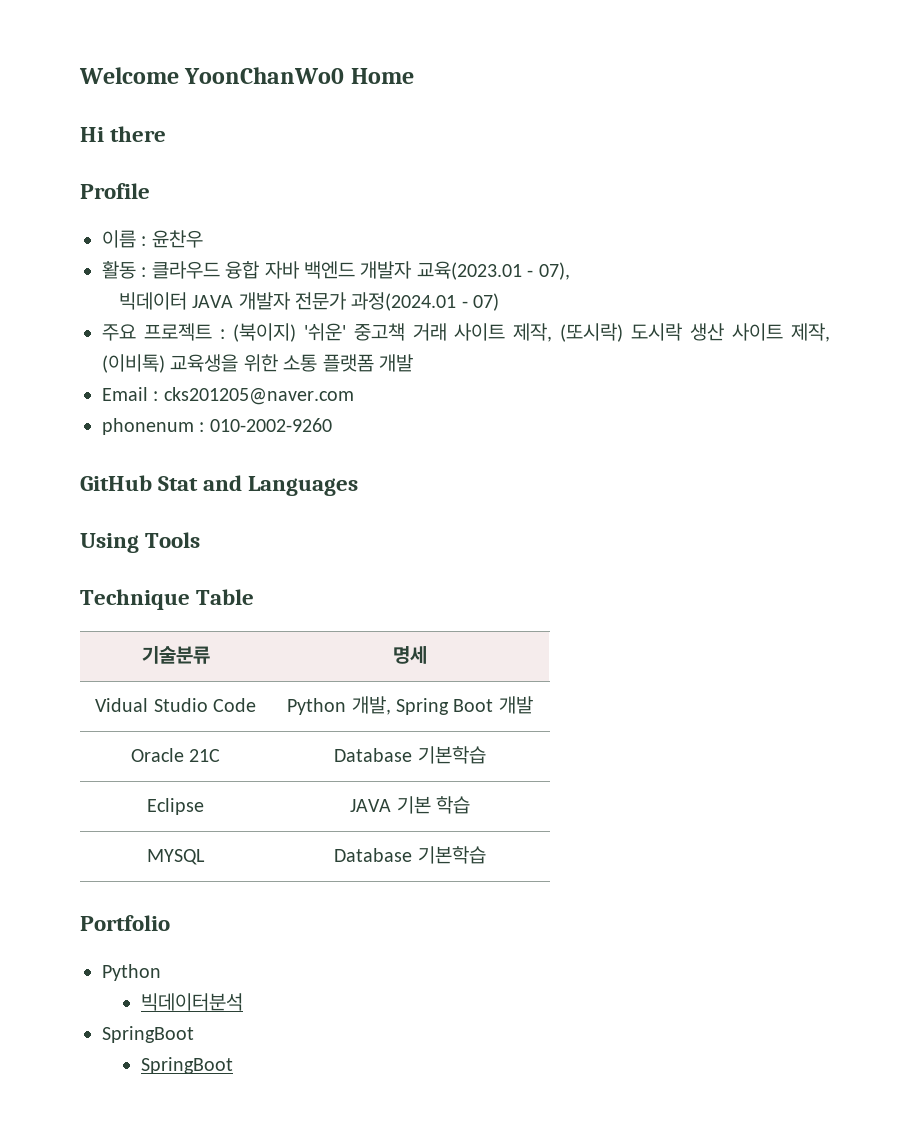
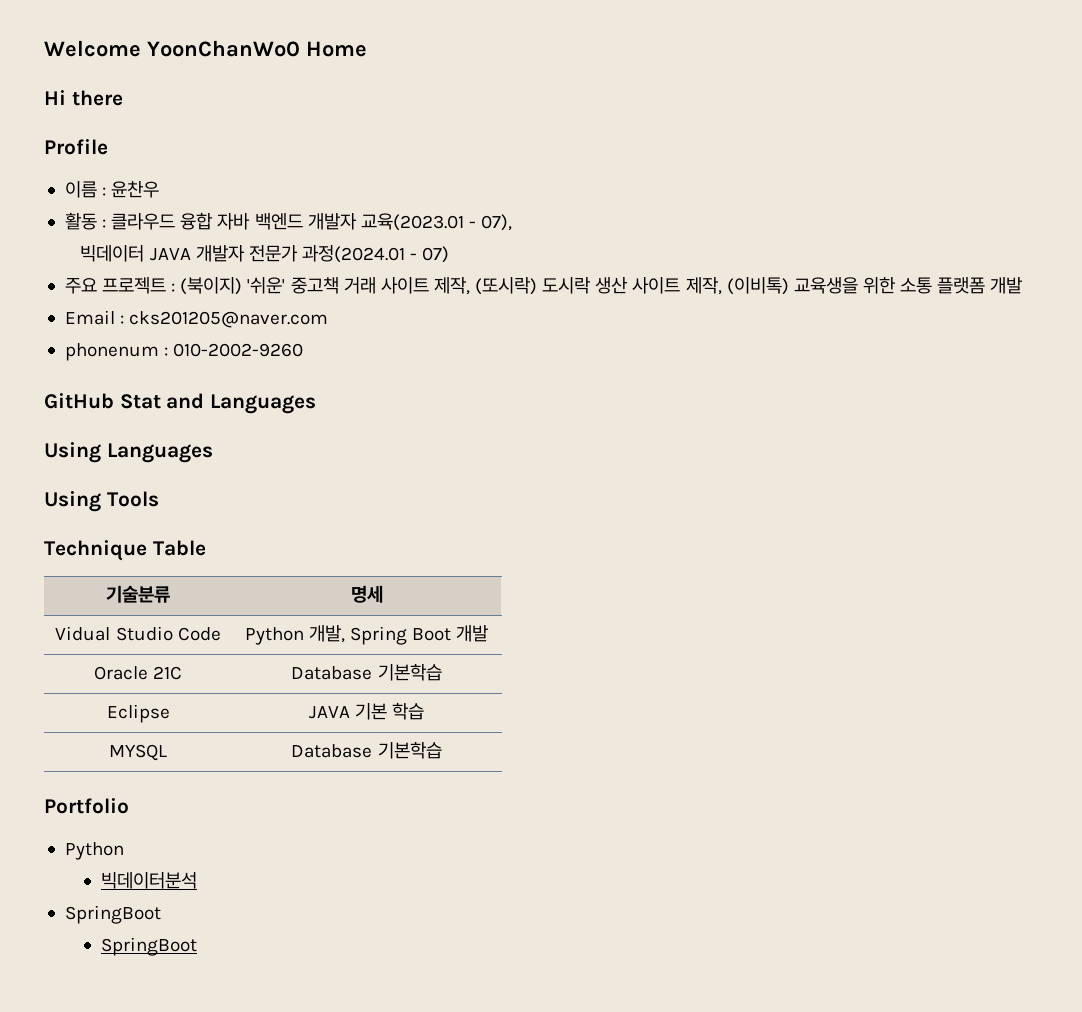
(359, 486) none -> [44,442,213,463] // Using Languages

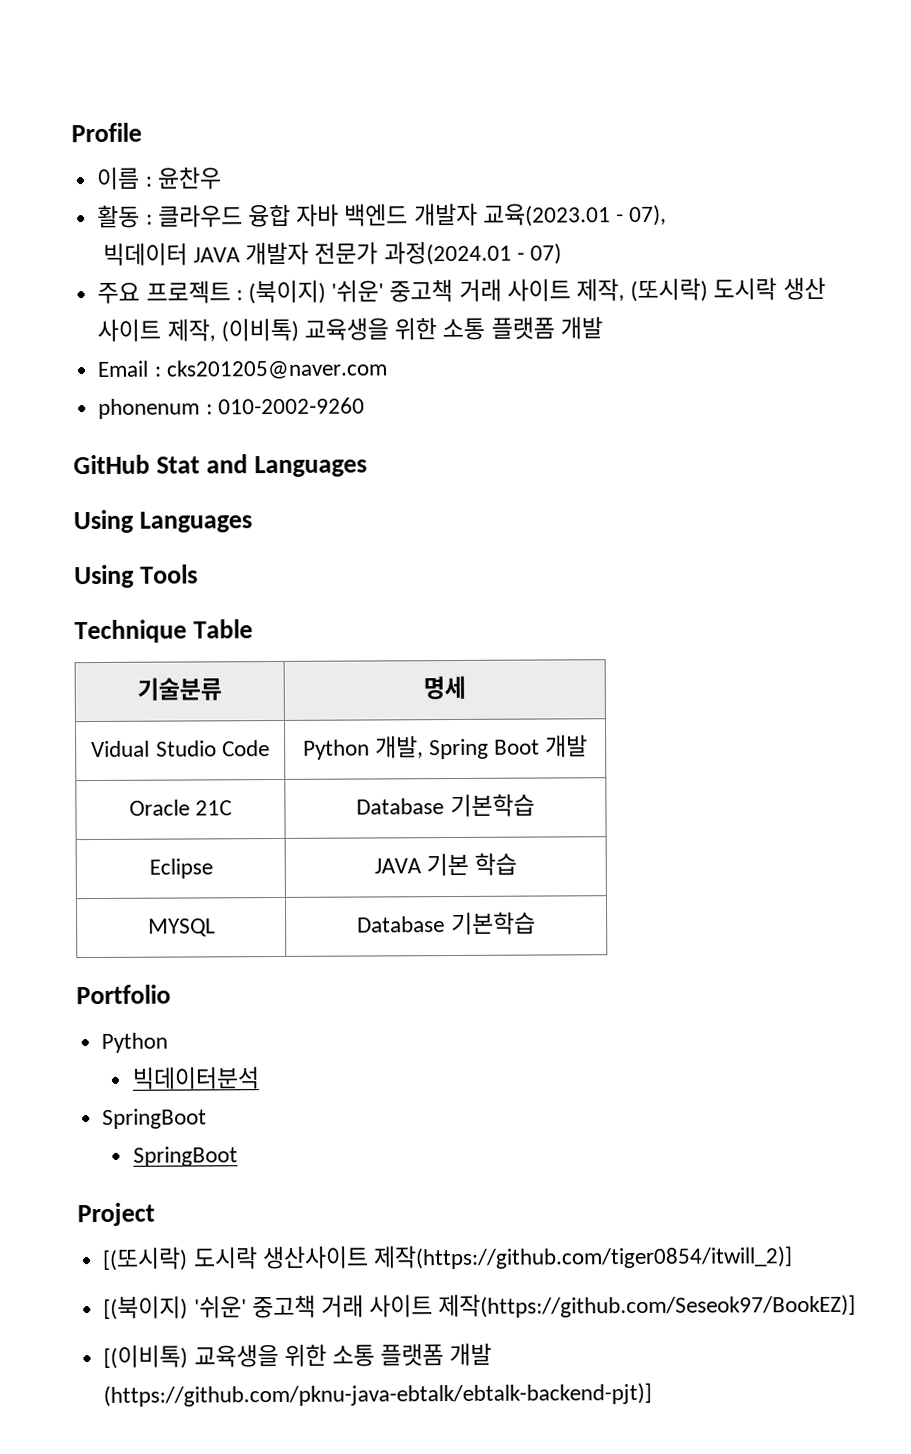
[44,40,367,57] [44,90,123,106] Welcome YoonChanWo0 Home // Hi there // -> (71, 132) none
(198, 946) none -> [77,1202,155,1227] [102,1243,793,1271] [103,1291,857,1320] [103,1342,493,1369] [103,1382,653,1407] // Project // [(또시락) 도시락 생산사이트 제작(https://github.com/tiger0854/itwill_2)] // [(북이지) '쉬운' 중고책 거래 사이트 제작(https://github.com/Seseok97/BookEZ)] // [(이비톡) 교육생을 위한 소통 플랫폼 개발 (https://github.com/pknu-java-ebtalk/ebtalk-backend-pjt)]

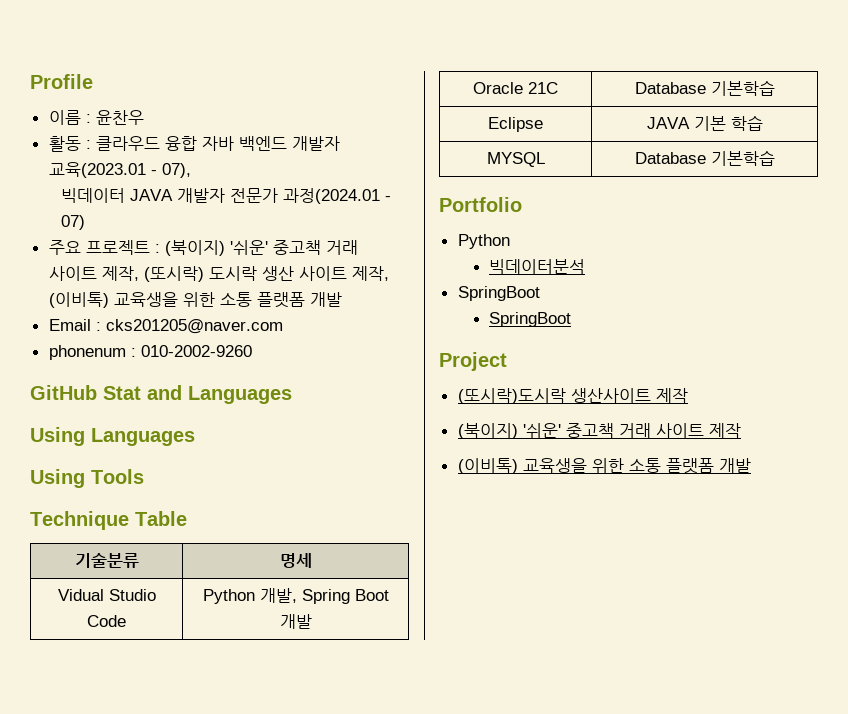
[102,1243,793,1271] [103,1291,857,1320] [103,1342,493,1369] [103,1382,653,1407] [(또시락) 도시락 생산사이트 제작(https://github.com/tiger0854/itwill_2)] // [(북이지) '쉬운' 중고책 거래 사이트 제작(https://github.com/Seseok97/BookEZ)] // [(이비톡) 교육생을 위한 소통 플랫폼 개발 (https://github.com/pknu-java-ebtalk/ebtalk-backend-pjt)] -> [457,388,688,404] [457,423,741,439] [457,458,751,474] (또시락)도시락 생산사이트 제작 // (북이지) '쉬운' 중고책 거래 사이트 제작 // (이비톡) 교육생을 위한 소통 플랫폼 개발

